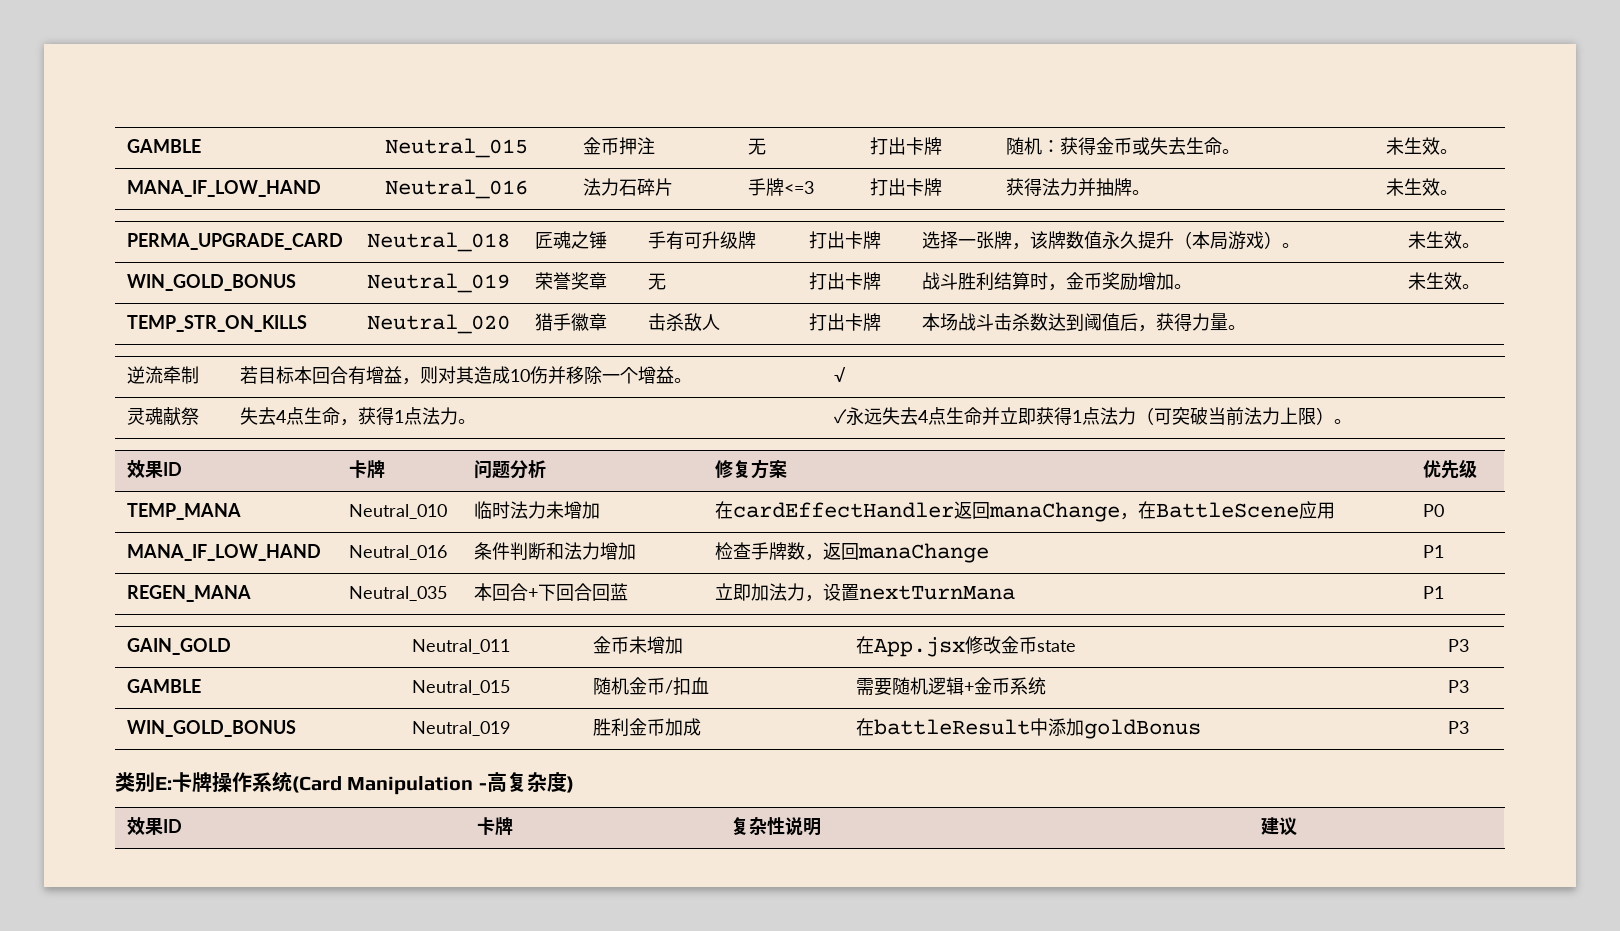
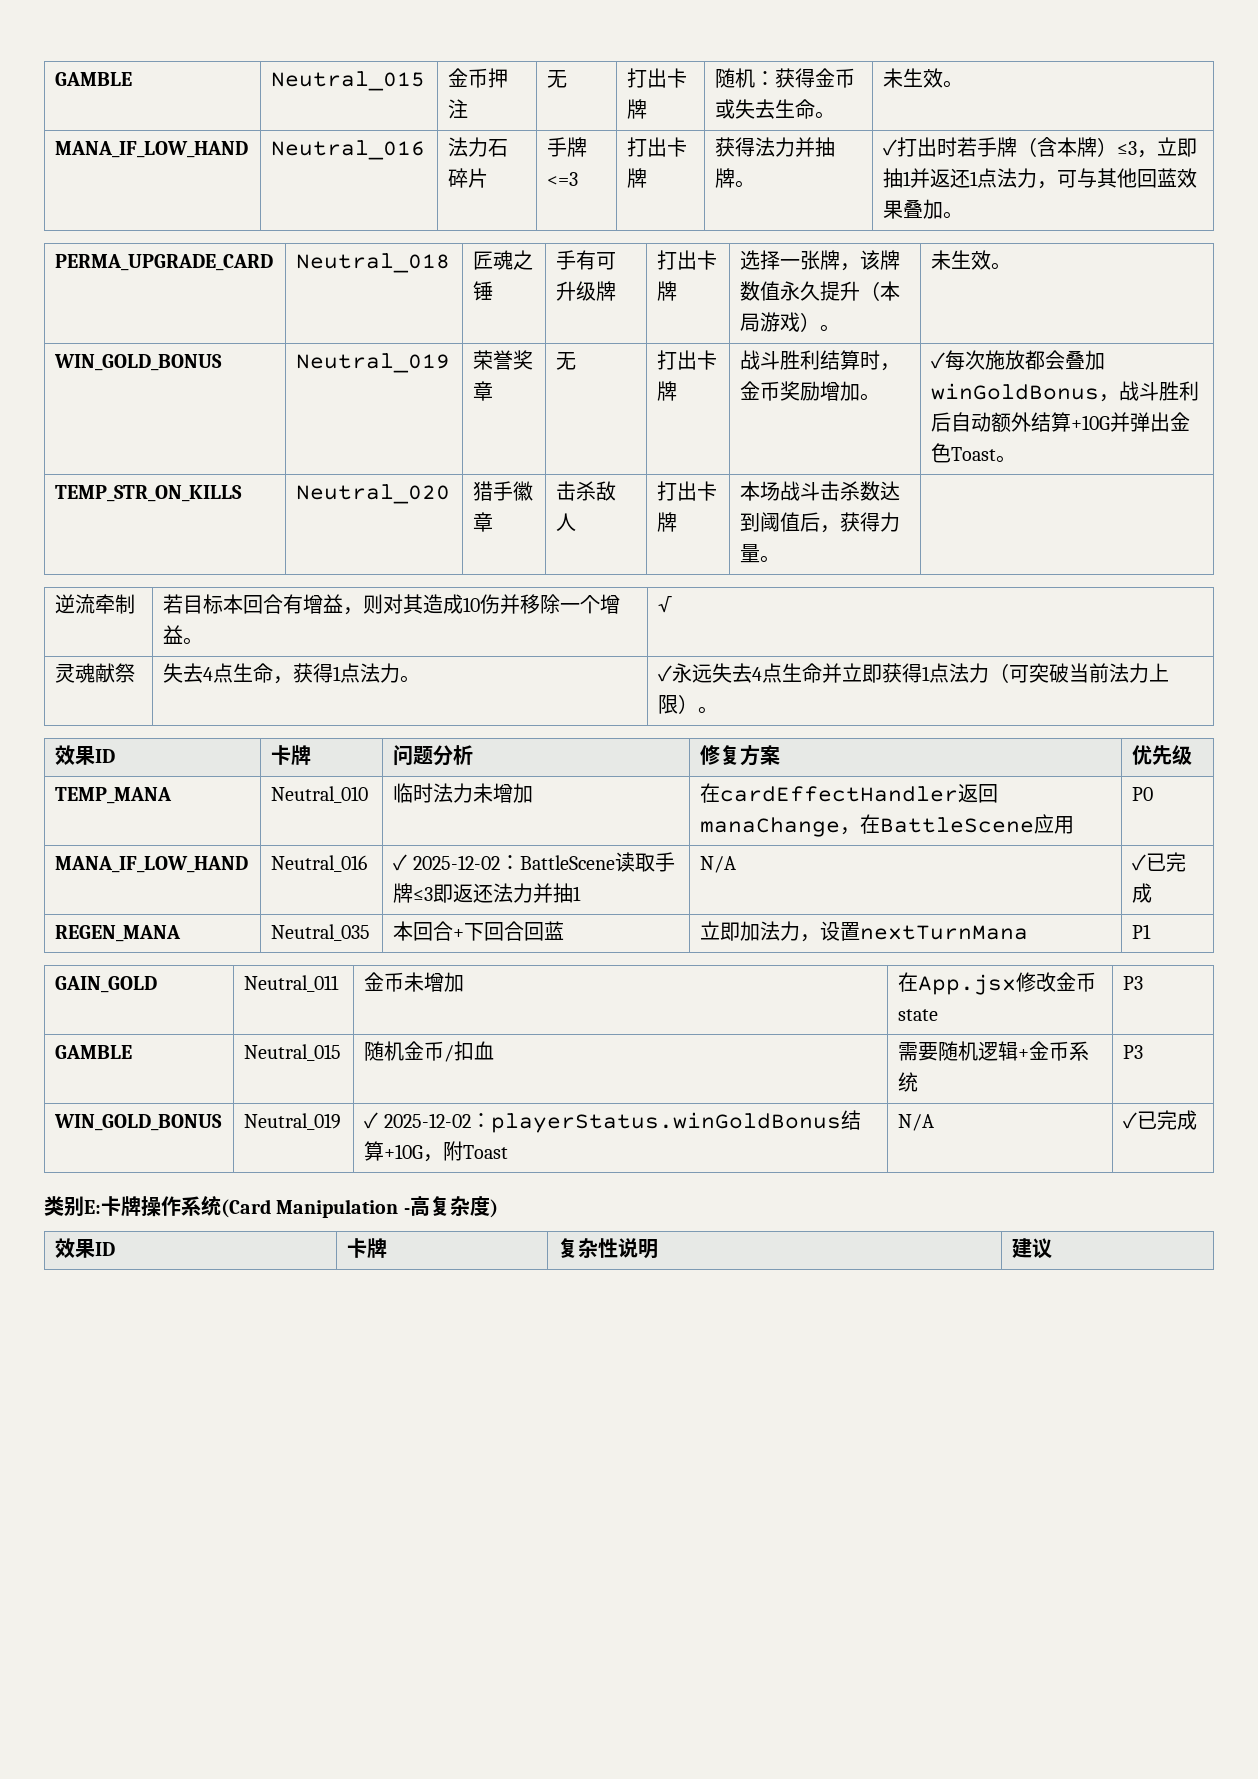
[1385,178,1440,196] 未生效 -> [883,137,1198,158] [883,168,1198,189] [883,199,944,219] ✓打出时若手牌（含本牌）≤3，立即抽1并返还1点法力，可与其他回蓝效果叠加
[1407,272,1462,290] 未生效 -> [931,350,1106,371] [931,381,1200,402] [931,412,1191,432] [931,443,997,463] ✓每次施放都会叠加winGoldBonus，战斗胜利后自动额外结算+10G并弹出金色Toast
[473,542,636,560] [714,542,989,563] [1422,545,1444,558] 条件判断和法力增加 | 检查手牌数，返回manaChange | P1 -> [393,852,675,872] [393,883,582,903] [700,856,737,873] [1132,852,1187,872] [1132,883,1153,903] ✓ 2025-12-02：BattleScene读取手牌≤3即返还法力并抽1 | N/A | ✓已完成
[592,718,701,736] [855,718,1201,739] [1447,721,1469,734] 胜利金币加成 | 在battleResult中添加goldBonus | P3 -> [364,1110,861,1133] [364,1141,509,1162] [898,1114,935,1131] [1123,1110,1198,1130] ✓ 2025-12-02：playerStatus.winGoldBonus结算+10G，附Toast | N/A | ✓已完成

